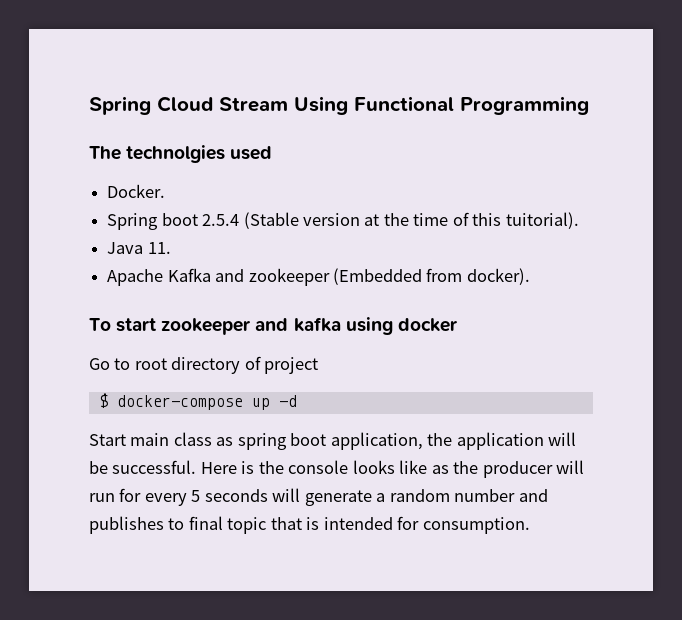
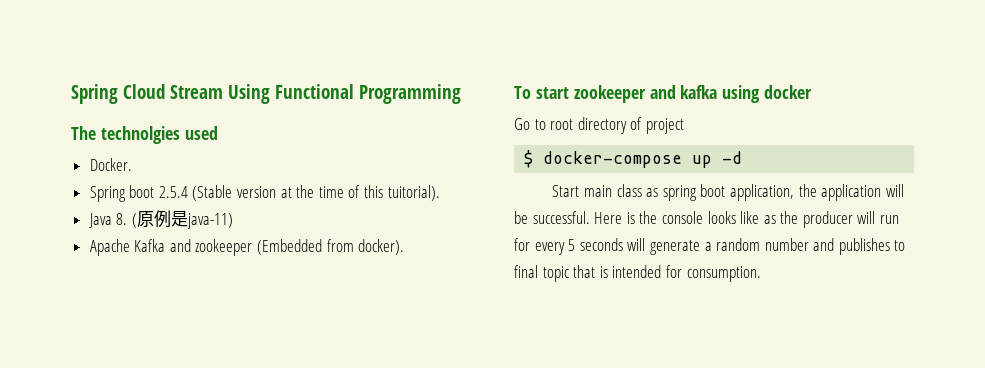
[147,242,171,254] 11. -> [116,210,233,229] 8. (原例是java-11)

